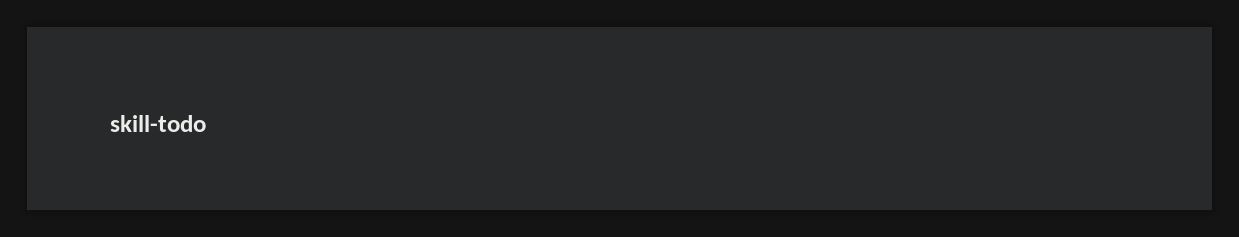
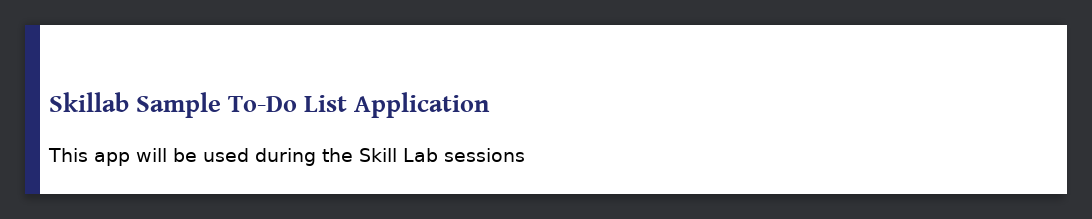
[110,115,206,132] skill-todo -> [49,92,491,118] [48,148,525,166] Skillab Sample To-Do List Application // This app will be used during the Skill Lab sessions

